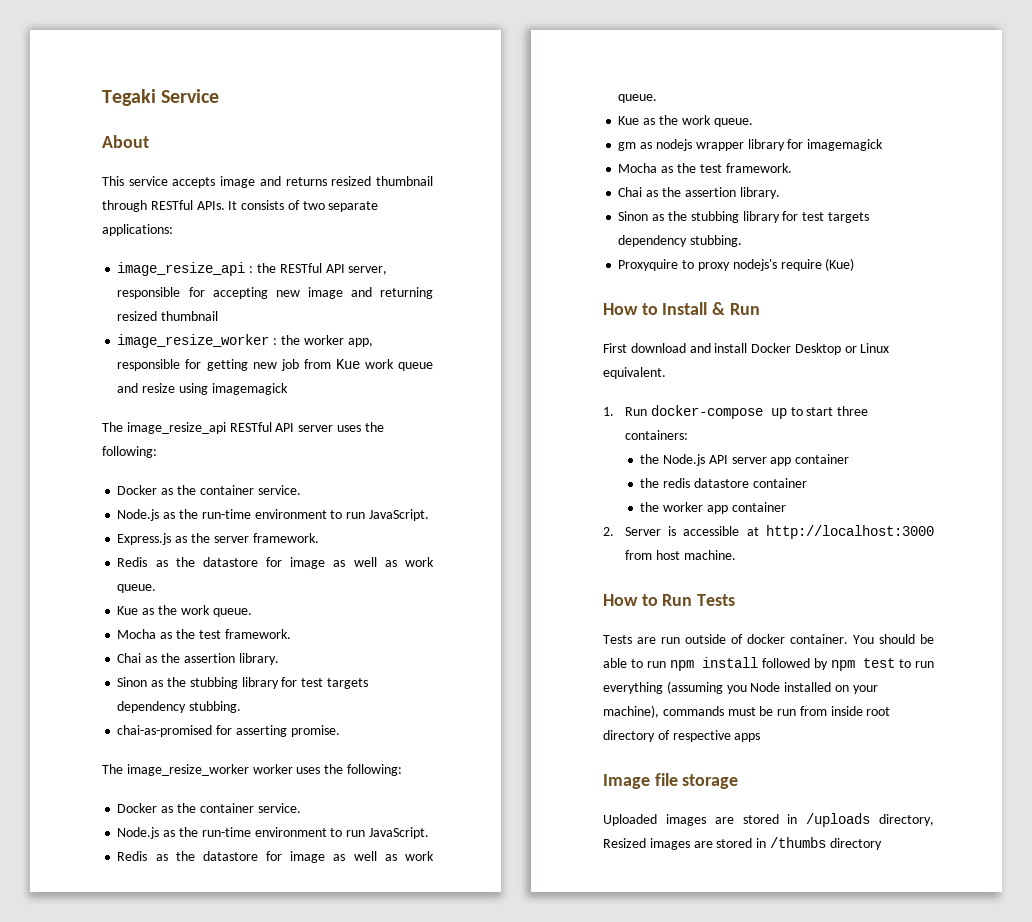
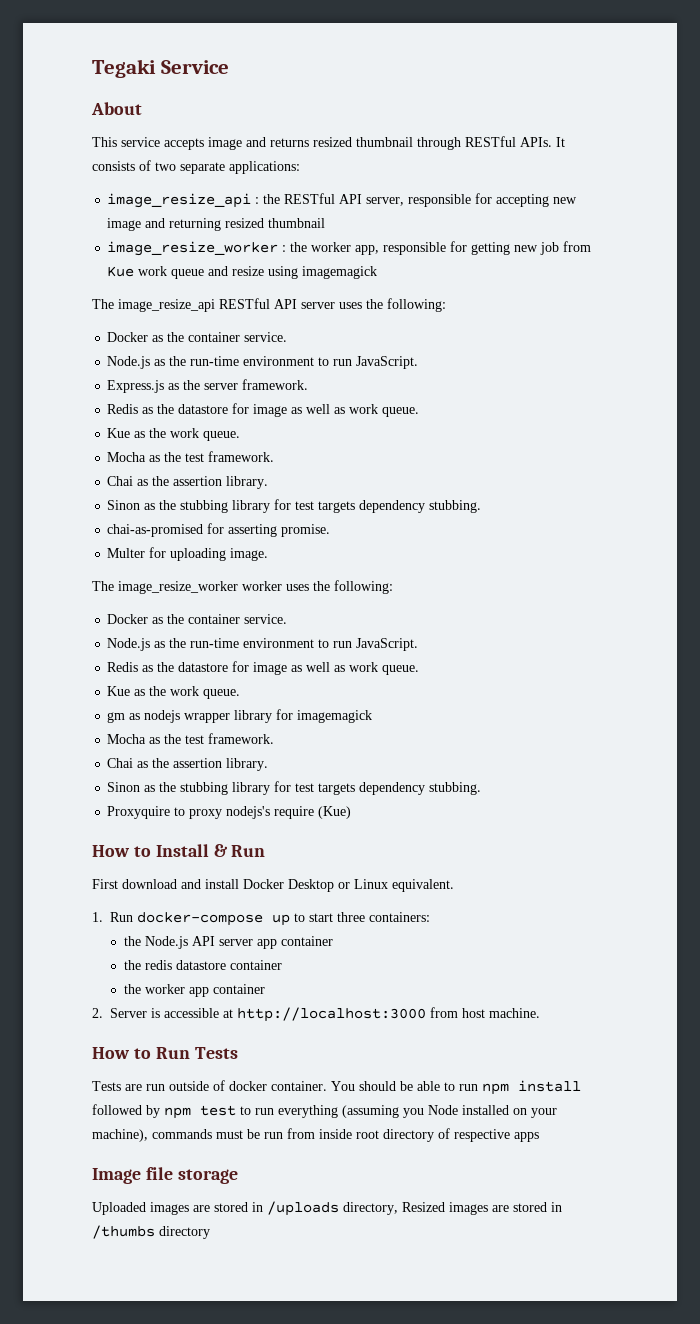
(340, 731) none -> [107,547,269,561] // Multer for uploading image.

